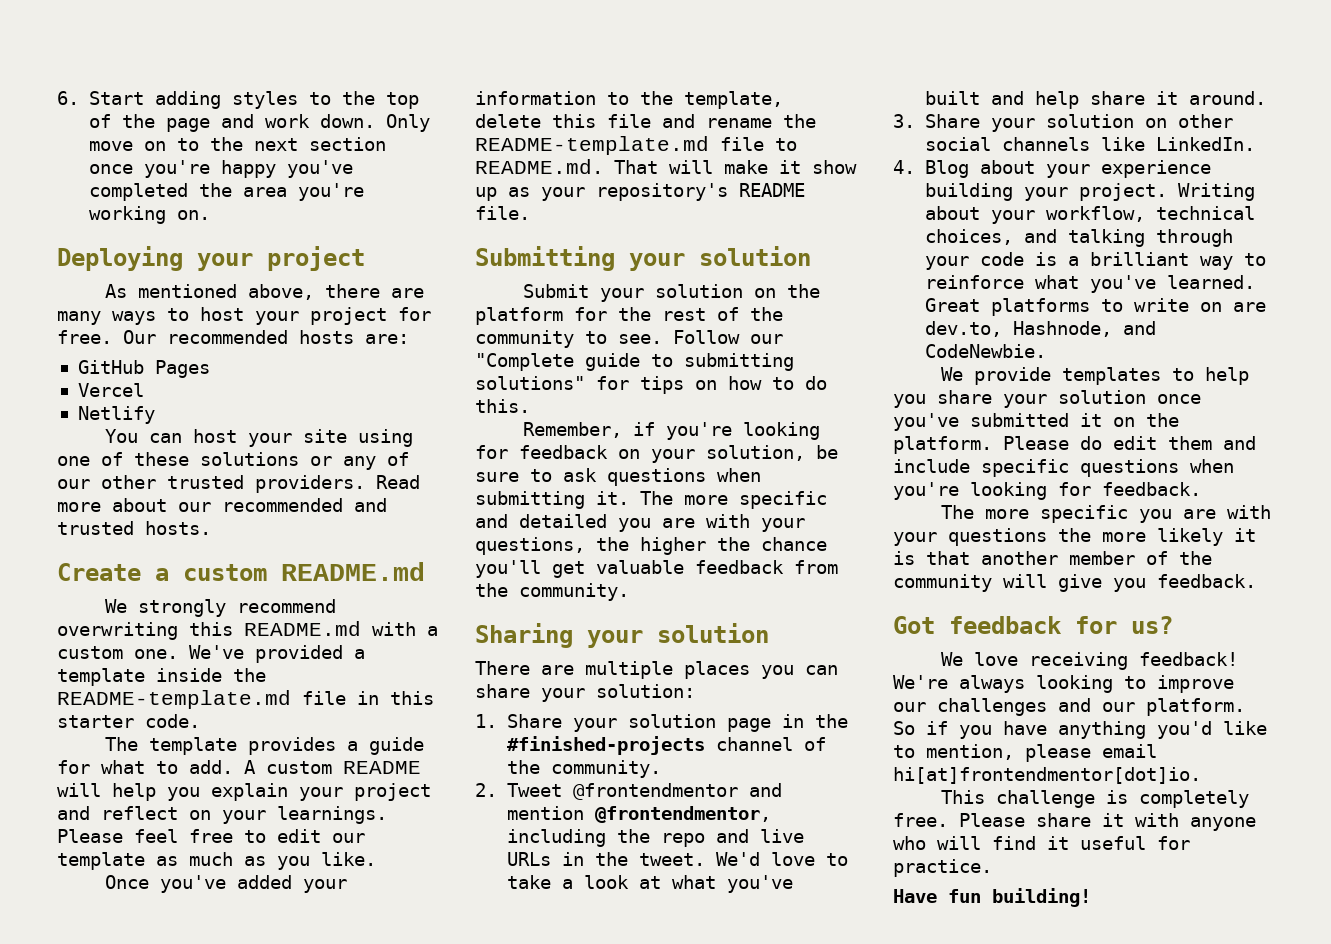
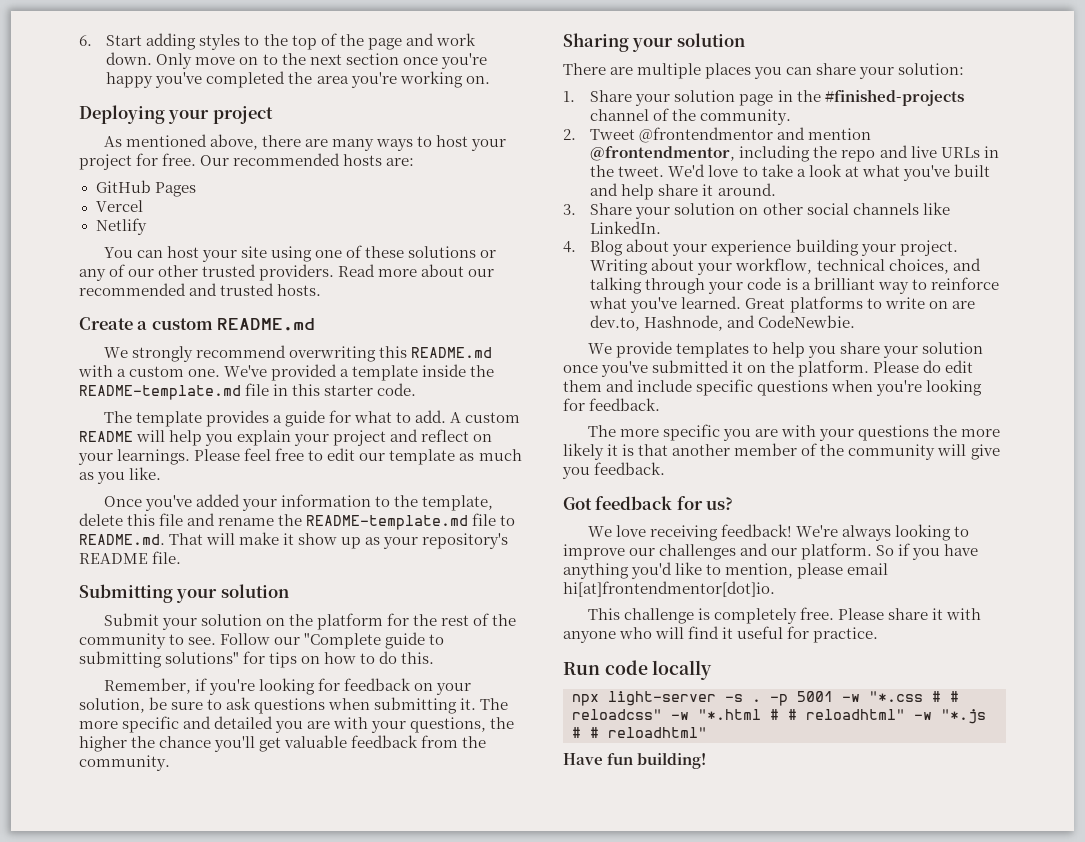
(992, 868) none -> [563,660,713,680] [572,691,959,706] [572,709,986,724] [572,727,707,738] // Run code locally // npx light-server -s . -p 5001 -w "*.css # # reloadcss" -w "*.html # # reloadhtml" -w "*.js # # reloadhtml"

